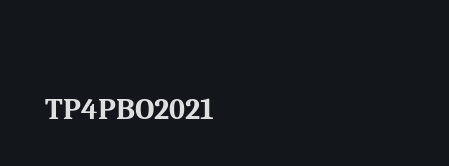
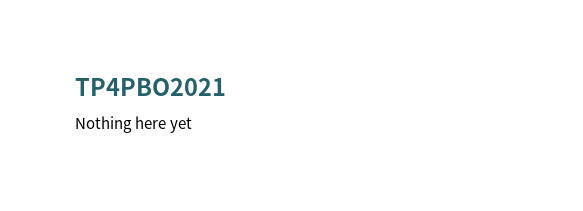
(214, 108) none -> [75,116,193,133] // Nothing here yet

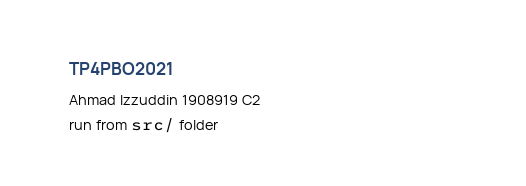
[75,116,193,133] Nothing here yet -> [69,95,260,105] [69,118,218,133] Ahmad Izzuddin 1908919 C2 // run from src/ folder

